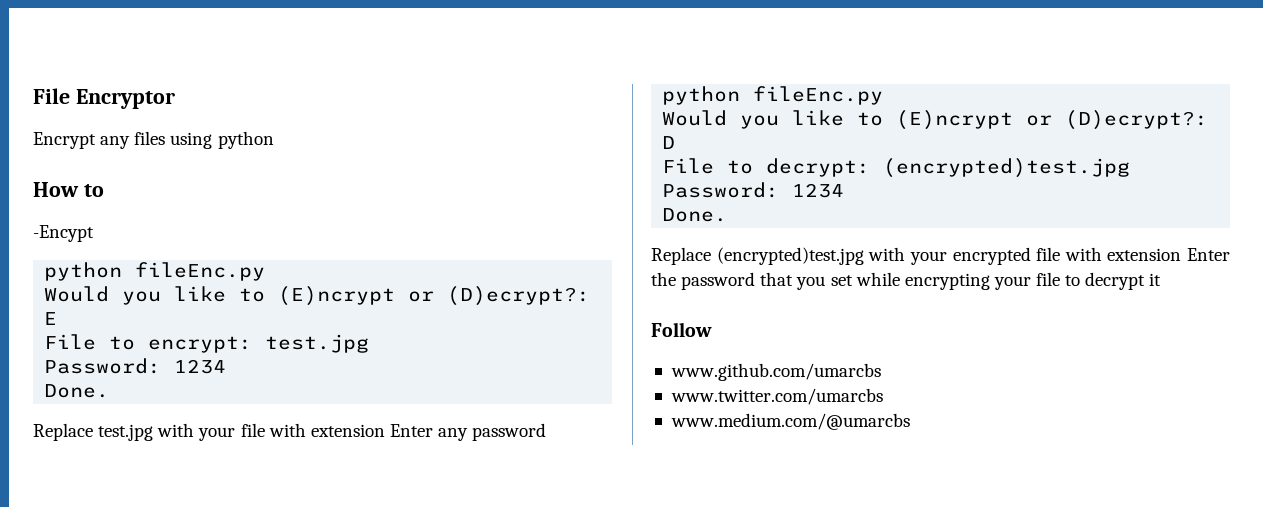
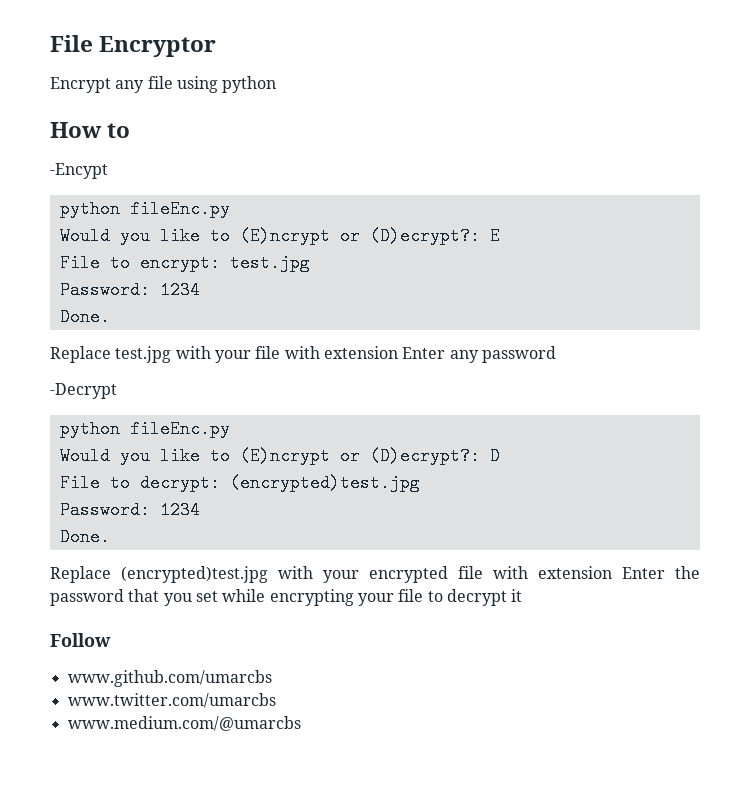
[134,131,166,145] files -> [147,76,173,89] file
(547, 432) none -> [50,383,117,399] // -Decrypt

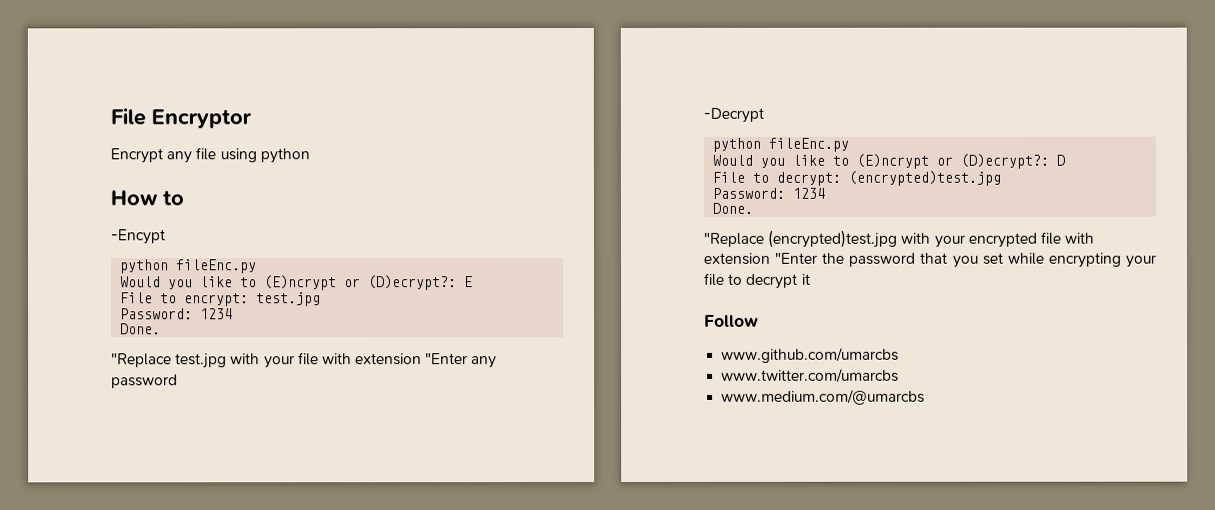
[50,346,111,363] Replace -> [111,353,172,368] "Replace
[402,347,446,359] Enter -> [425,353,469,365] "Enter
[50,566,111,583] Replace -> [703,232,764,247] "Replace
[622,567,665,579] Enter -> [774,252,819,264] "Enter

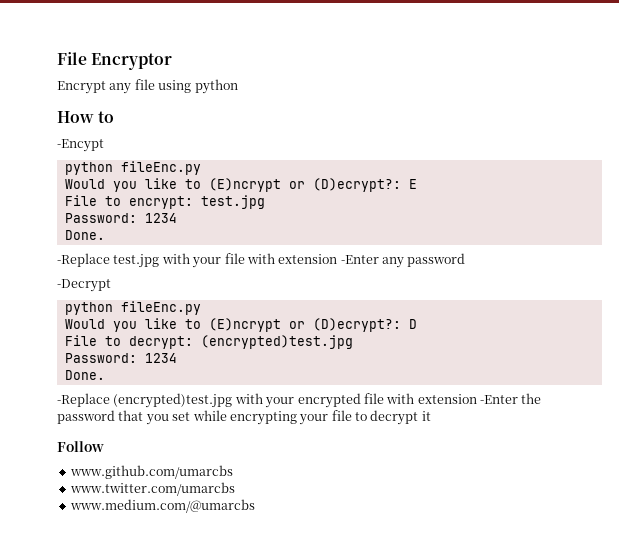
[111,353,172,368] "Replace -> [57,253,110,267] -Replace
[425,353,469,365] "Enter -> [340,255,379,264] -Enter
[703,232,764,247] "Replace -> [57,393,110,407] -Replace
[774,252,819,264] "Enter -> [480,395,518,404] -Enter

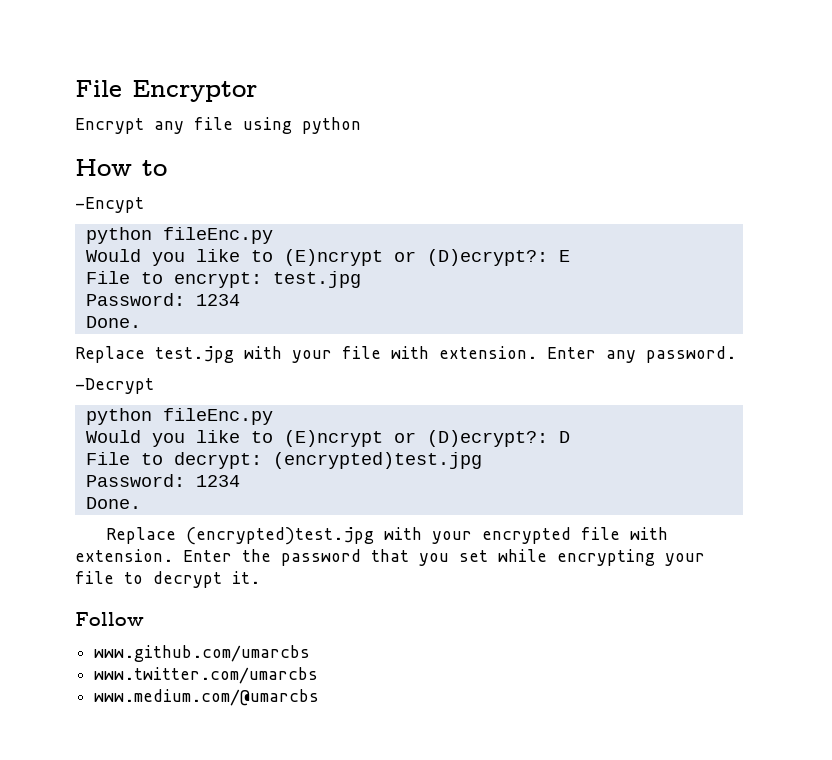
[57,253,110,267] -Replace -> [75,346,145,363] Replace
[278,253,466,268] extension -Enter any password -> [439,346,736,363] extension. Enter any password.
[57,393,110,407] -Replace -> [106,527,177,544] Replace
[417,394,518,404] extension -Enter -> [75,549,232,562] extension. Enter
[421,411,431,421] it -> [232,571,260,584] it.

